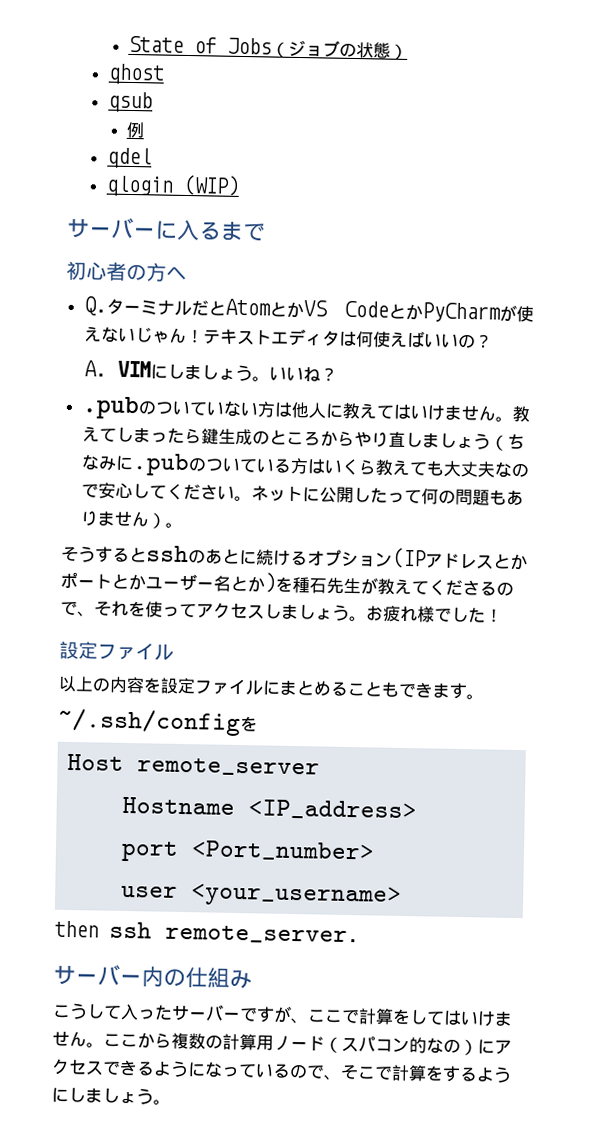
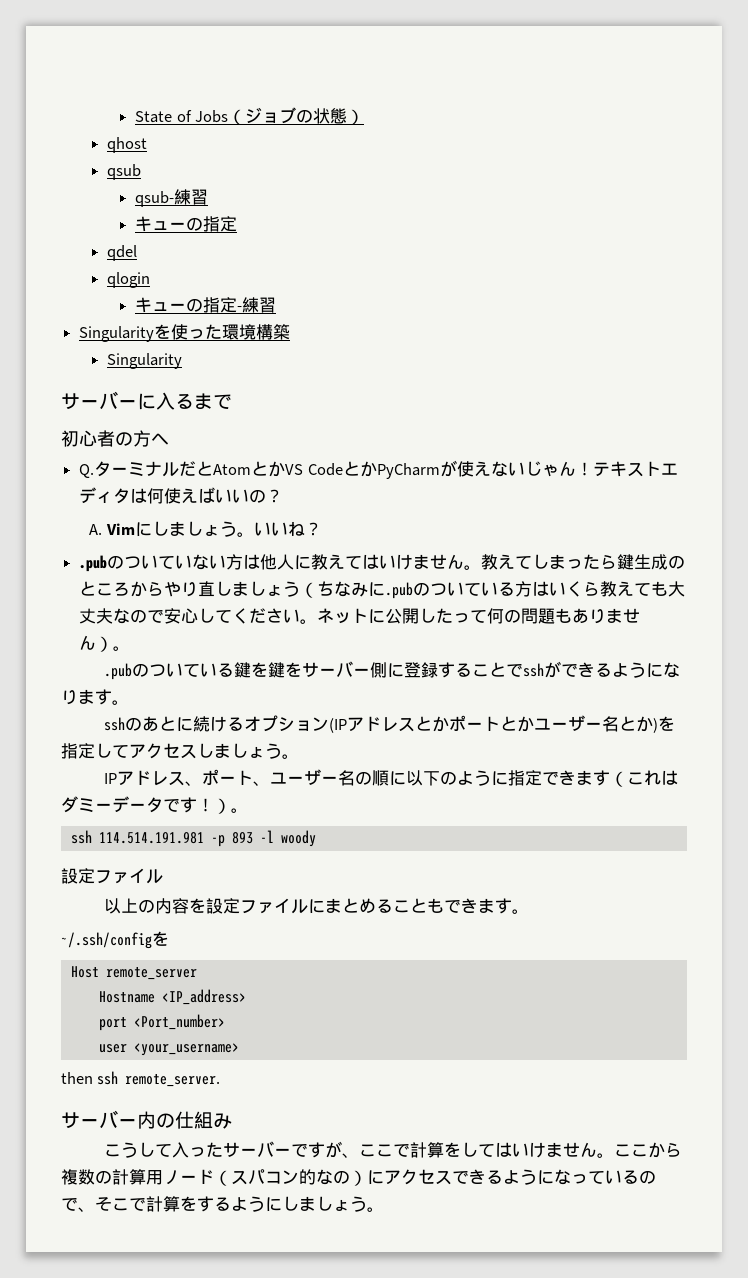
[126,121,146,139] [106,147,152,169] [105,174,240,197] 例 // qdel // qlogin (WIP) -> [135,189,209,207] [135,216,238,232] [107,245,138,261] [107,272,151,288] [135,297,277,313] [79,324,291,342] [107,353,183,369] qsub-練習 // キューの指定 // qdel // qlogin // キューの指定-練習 // Singularityを使った環境構築 // Singularity
[116,360,151,378] VIM -> [105,523,135,535] Vim
[61,546,147,563] そうすると -> [103,661,680,680] [61,689,129,705] .pubのついている鍵を鍵をサーバー側に登録することでsshができるようになります。 //
[292,576,514,596] [60,600,180,618] 種石先生が教えてくださるので、それを使っ -> [61,743,112,759] 指定し
[366,605,503,623] お疲れ様でした！ -> [103,769,678,787] [61,796,248,814] [70,830,316,847] // IPアドレス、ポート、ユーザー名の順に以下のように指定できます（これはダミーデータです！）。 // ssh 114.514.191.981 -p 893 -l woody

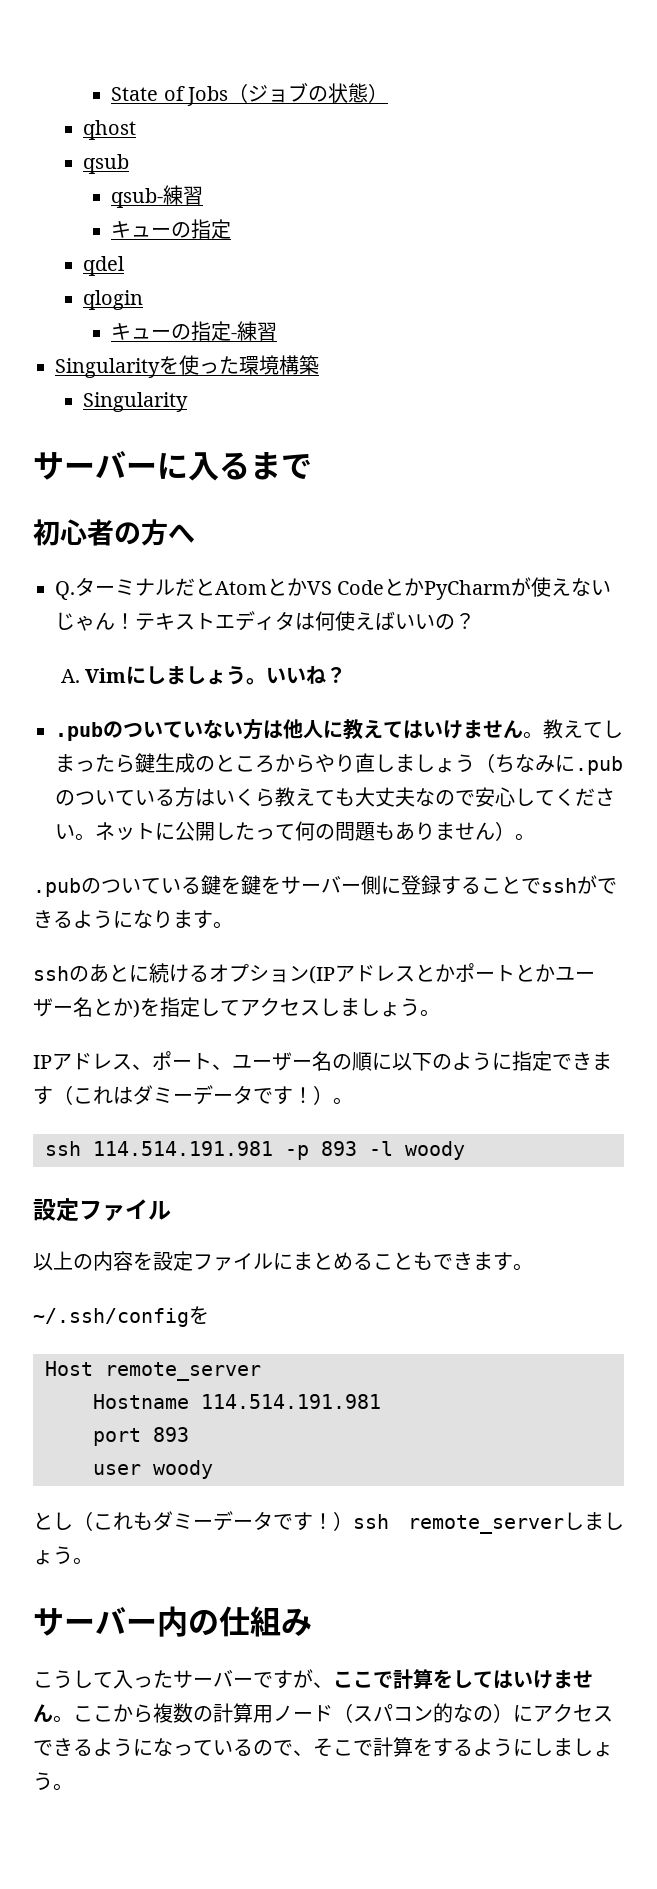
[161,989,246,1005] <IP_address> -> [201,1394,381,1409] 114.514.191.981
[133,1014,225,1030] <Port_number> -> [153,1427,189,1442] 893
[133,1043,239,1056] [61,1071,221,1087] <your_username> // then ssh remote_server. -> [153,1460,213,1479] [33,1511,624,1534] [33,1546,93,1565] woody // とし（これもダミーデータです！）ssh remote_serverしましょう。

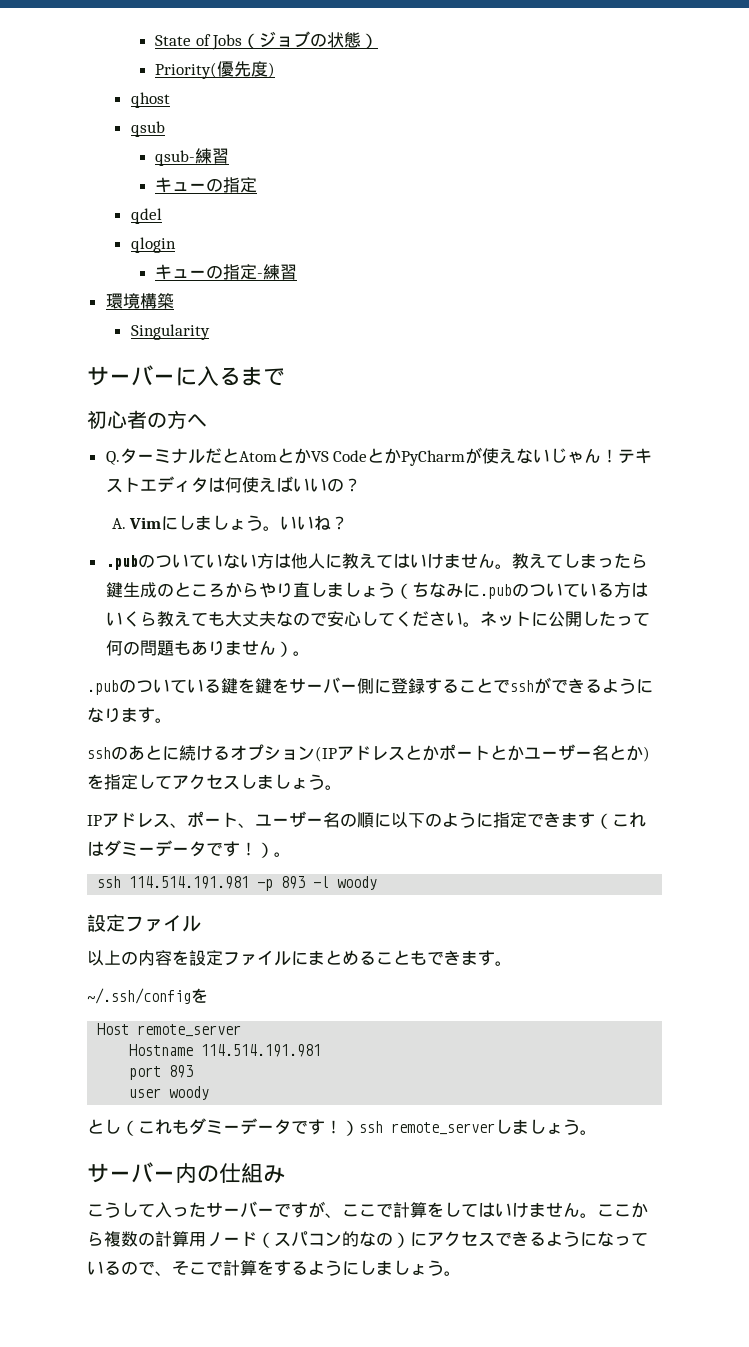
(388, 93) none -> [155,61,276,79] // Priority(優先度)
[55,355,239,378] Singularityを使った -> (298, 272) none

